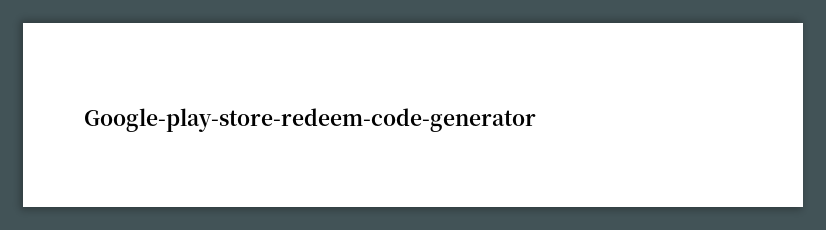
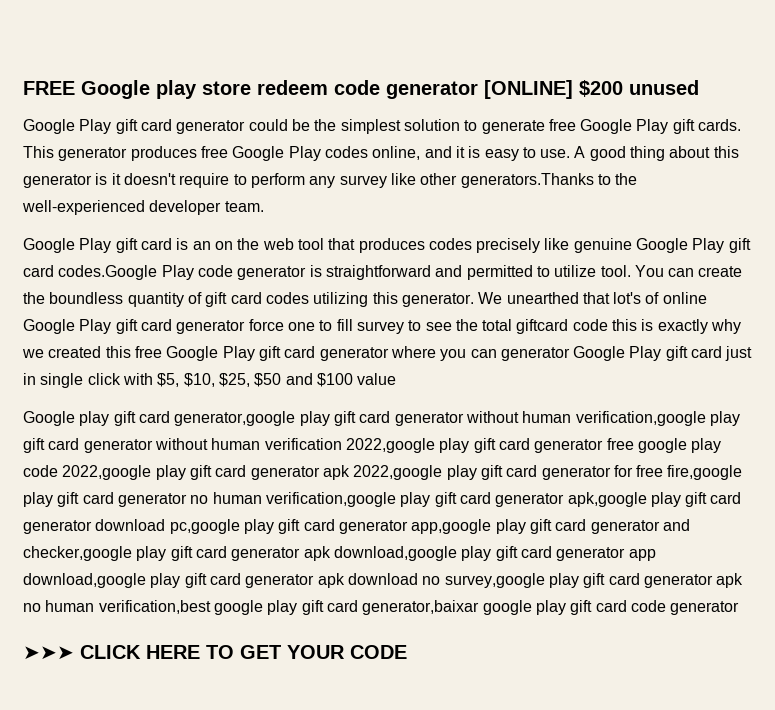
[84,108,536,132] Google-play-store-redeem-code-generator -> [23,80,699,99] [23,119,742,134] [23,146,739,161] [23,173,638,188] [22,200,264,215] [23,238,751,253] [23,265,743,280] [23,292,707,307] [23,319,742,334] [22,346,753,361] [23,373,397,388] [23,411,740,426] [23,438,722,453] [23,465,743,480] [23,492,742,507] [23,519,690,534] [23,546,656,561] [23,573,744,588] [23,600,740,615] [23,645,407,660] FREE Google play store redeem code generator [ONLINE] $200 unused // Google Play gift card generator could be the simplest solution to generate free Google Play gift cards. This generator produces free Google Play codes online, and it is easy to use. A good thing about this generator is it doesn't require to perform any survey like other generators.Thanks to the well-experienced developer team. // Google Play gift card is an on the web tool that produces codes precisely like genuine Google Play gift card codes.Google Play code generator is straightforward and permitted to utilize tool. You can create the boundless quantity of gift card codes utilizing this generator. We unearthed that lot's of online Google Play gift card generator force one to fill survey to see the total giftcard code this is exactly why we created this free Google Play gift card generator where you can generator Google Play gift card just in single click with $5, $10, $25, $50 and $100 value // Google play gift card generator,google play gift card generator without human verification,google play gift card generator without human verification 2022,google play gift card generator free google play code 2022,google play gift card generator apk 2022,google play gift card generator for free fire,google play gift card generator no human verification,google play gift card generator apk,google play gift card generator download pc,google play gift card generator app,google play gift card generator and checker,google play gift card generator apk download,google play gift card generator app download,google play gift card generator apk download no survey,google play gift card generator apk no human verification,best google play gift card generator,baixar google play gift card code generator // ➤➤➤ CLICK HERE TO GET YOUR CODE

